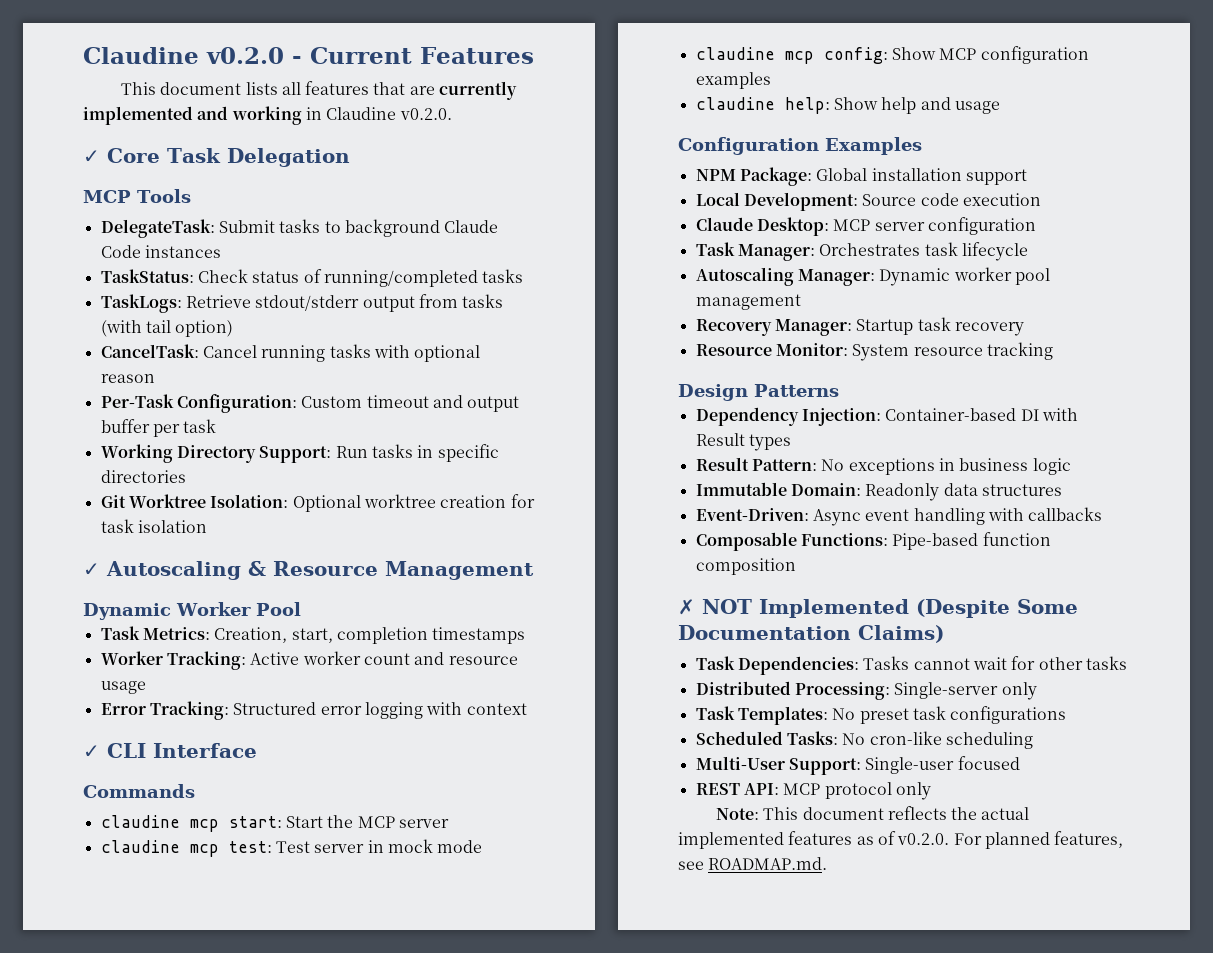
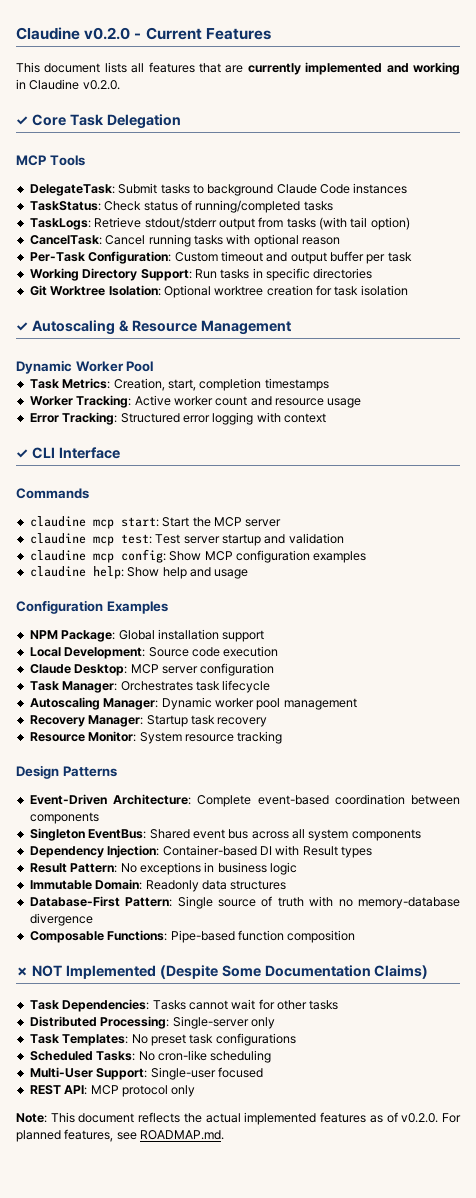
[367,839,483,853] in mock mode -> [221,533,344,546] startup and validation
(839, 390) none -> [29,794,460,807] [29,812,99,824] [29,828,421,841] // Event-Driven Architecture: Complete event-based coordination between components // Singleton EventBus: Shared event bus across all system components
[695,507,1103,526] Event-Driven: Async event handling with callbacks -> [29,896,460,909] [29,913,93,926] Database-First Pattern: Single source of truth with no memory-database divergence

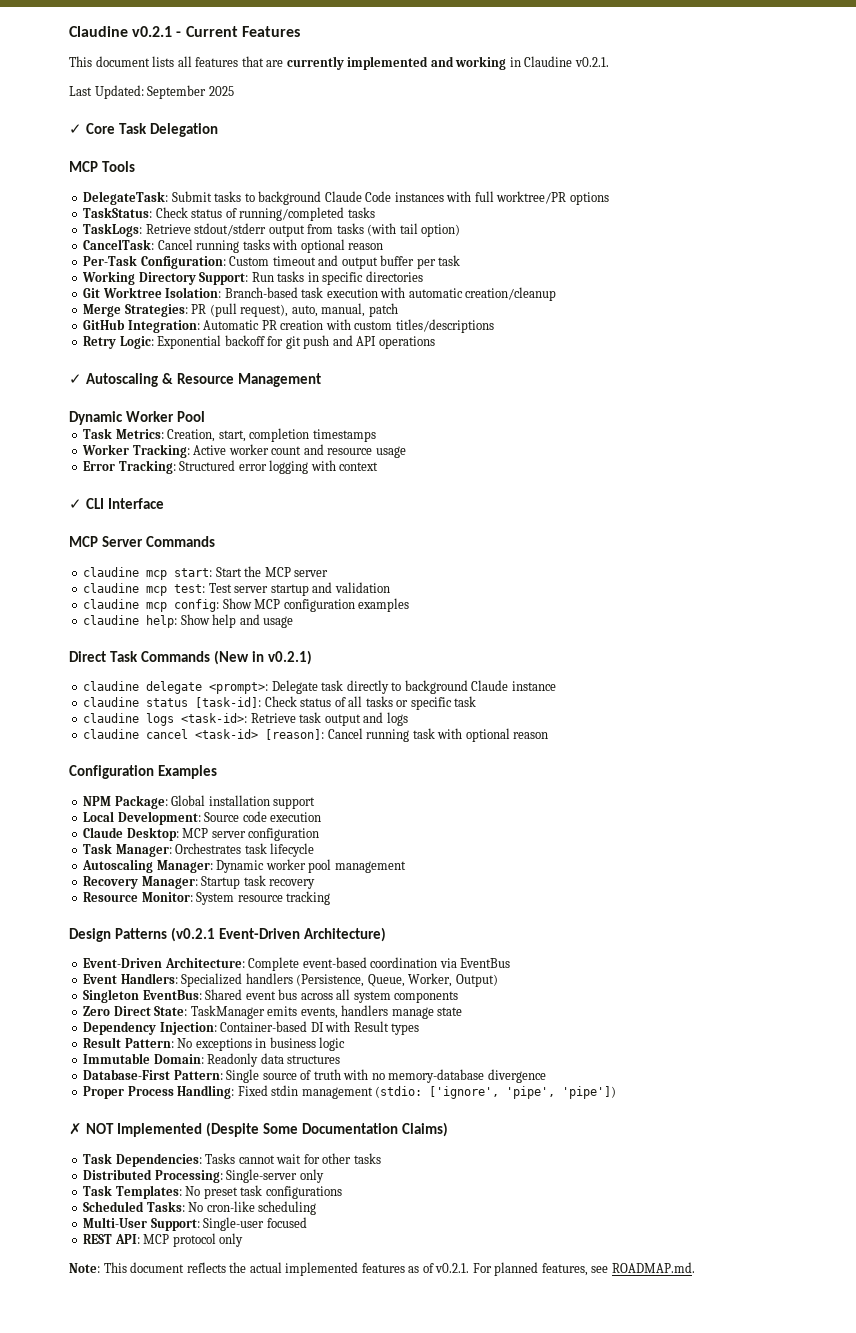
[16,27,131,40] Claudine v0.2.0 -> [69,26,173,37] Claudine v0.2.1
[82,80,120,90] v0.2.0. -> [574,57,609,67] [69,85,234,99] v0.2.1. // Last Updated: September 2025
(408, 188) none -> [446,191,609,205] with full worktree/PR options
[163,285,408,298] Optional worktree creation for task isolation -> [224,287,557,301] [83,303,398,317] [83,319,494,333] [83,335,435,349] Branch-based task execution with automatic creation/cleanup // Merge Strategies: PR (pull request), auto, manual, patch // GitHub Integration: Automatic PR creation with custom titles/descriptions // Retry Logic: Exponential backoff for git push and API operations
(120, 453) none -> [69,536,143,547] MCP Server
(249, 574) none -> [69,650,312,665] [83,680,556,694] [83,696,477,710] [83,712,408,726] [83,728,549,742] // Direct Task Commands (New in v0.2.1) // claudine delegate <prompt>: Delegate task directly to background Claude instance // claudine status [task-id]: Check status of all tasks or specific task // claudine logs <task-id>: Retrieve task output and logs // claudine cancel <task-id> [reason]: Cancel running task with optional reason
(117, 771) none -> [170,927,386,942] (v0.2.1 Event-Driven Architecture)
[411,795,460,805] [29,812,99,824] between components -> [439,958,511,968] [83,973,498,987] via EventBus // Event Handlers: Specialized handlers (Persistence, Queue, Worker, Output)
(421, 835) none -> [83,1005,463,1019] // Zero Direct State: TaskManager emits events, handlers manage state
[29,930,356,943] Composable Functions: Pipe-based function composition -> [83,1085,617,1099] Proper Process Handling: Fixed stdin management (stdio: ['ignore', 'pipe', 'pipe'])
[401,1113,439,1123] v0.2.0. -> [435,1263,470,1273] v0.2.1.

